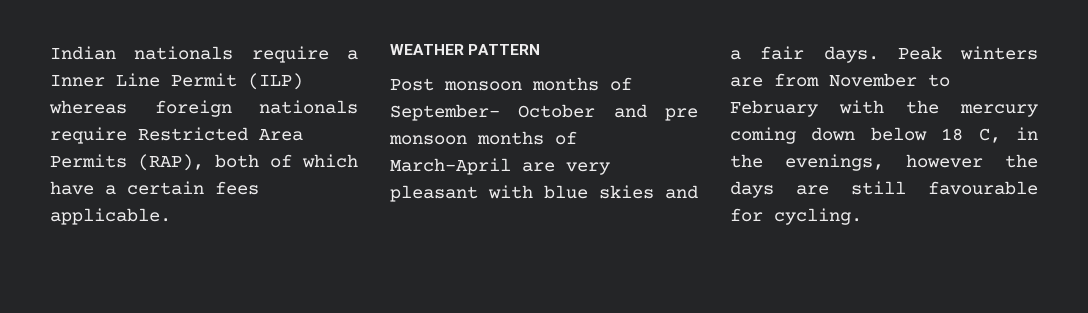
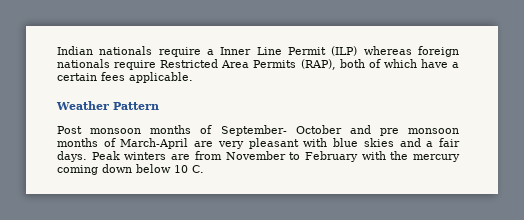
[390,44,541,55] WEATHER PATTERN -> [56,101,159,110] Weather Pattern
[941,127,1038,143] [730,154,1038,171] [730,181,1038,198] [730,208,862,225] 18 C, in the evenings, however the days are still favourable for cycling. -> [174,165,204,173] 10 C.

